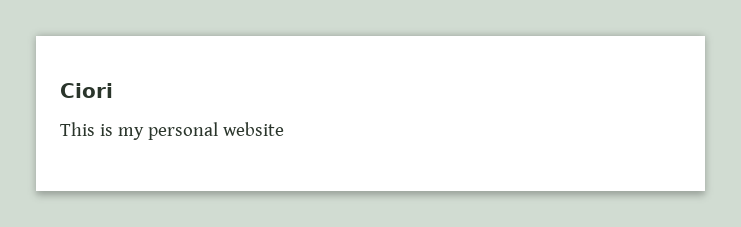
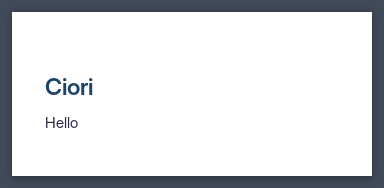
[60,122,284,140] This is my personal website -> [45,117,78,128] Hello

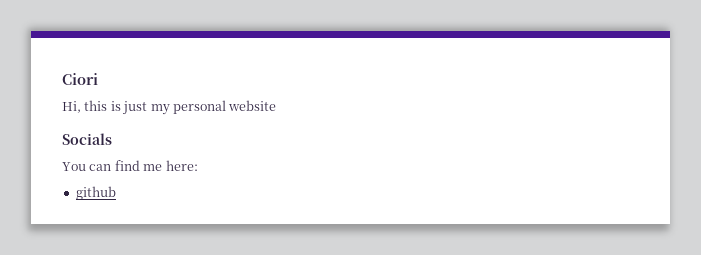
[45,117,78,128] Hello -> [62,100,277,115] [62,133,112,145] [62,160,198,171] [75,186,116,200] Hi, this is just my personal website // Socials // You can find me here: // github

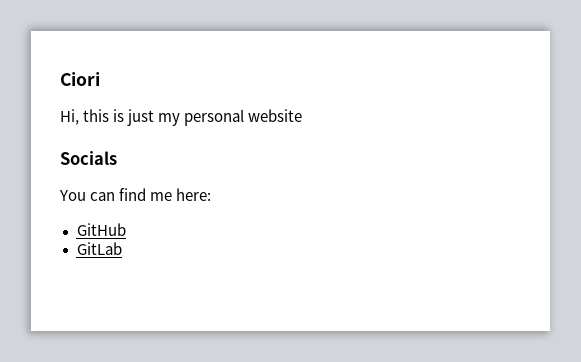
[75,186,116,200] github -> [76,223,126,236] [76,242,122,255] GitHub // GitLab

